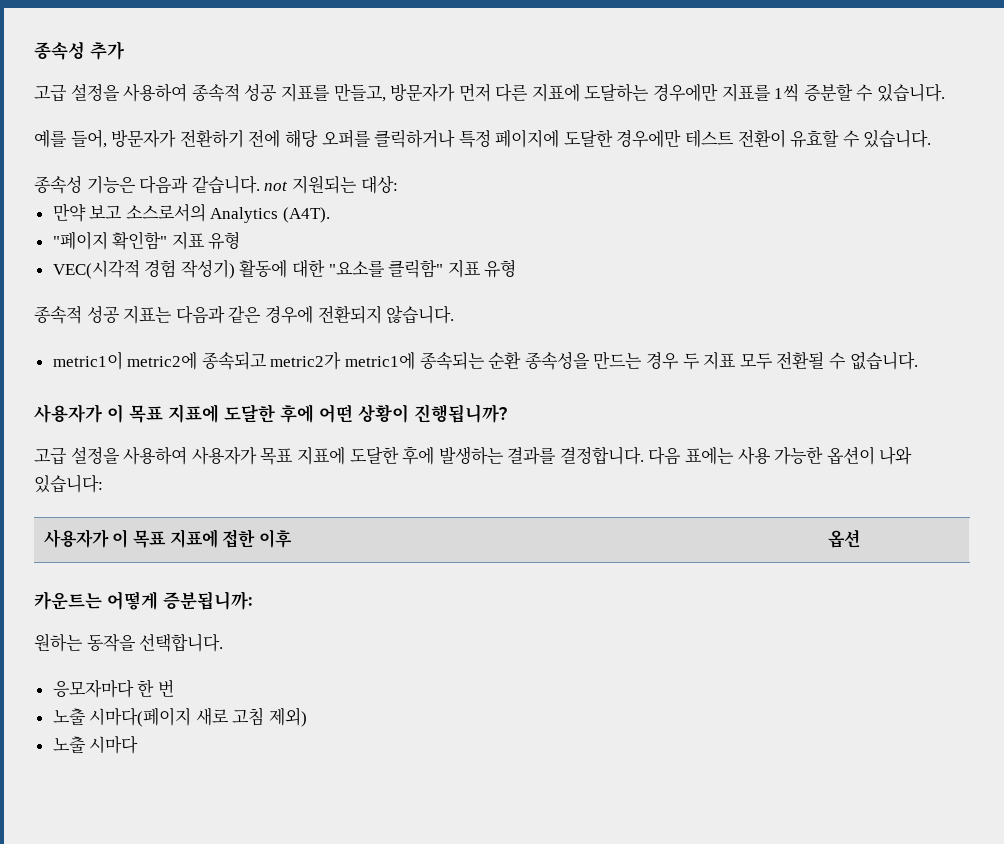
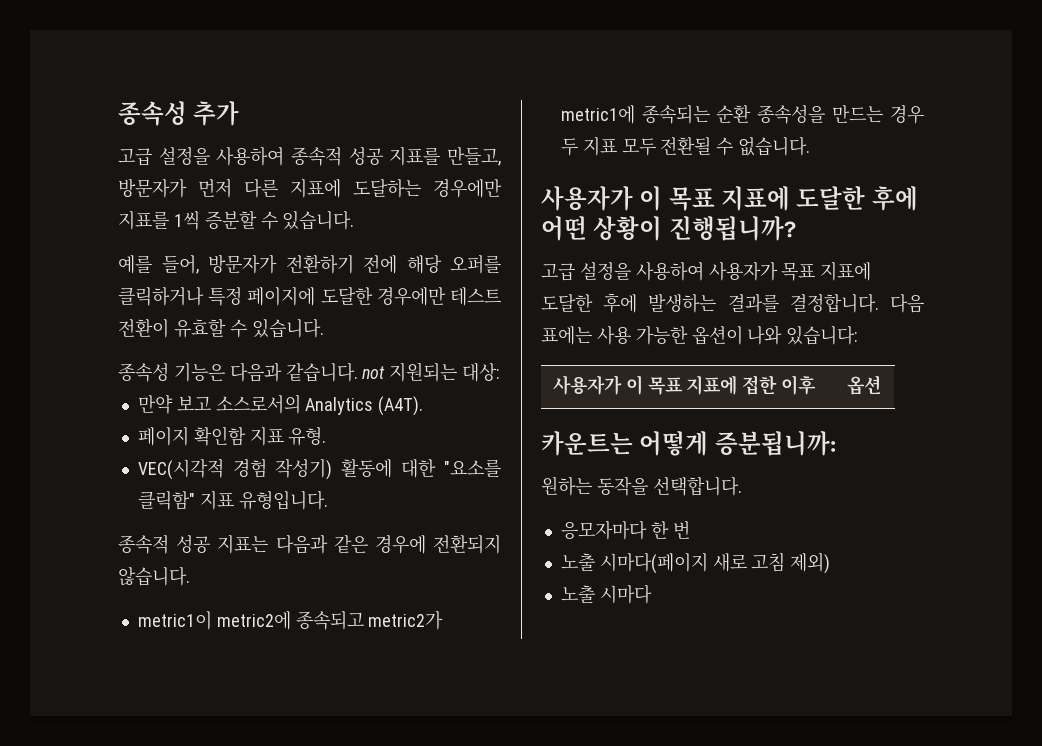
[52,231,241,250] "페이지 확인함" 지표 유형 -> [137,426,327,446] 페이지 확인함 지표 유형.
[484,259,517,278] 유형 -> [238,490,328,510] 유형입니다.

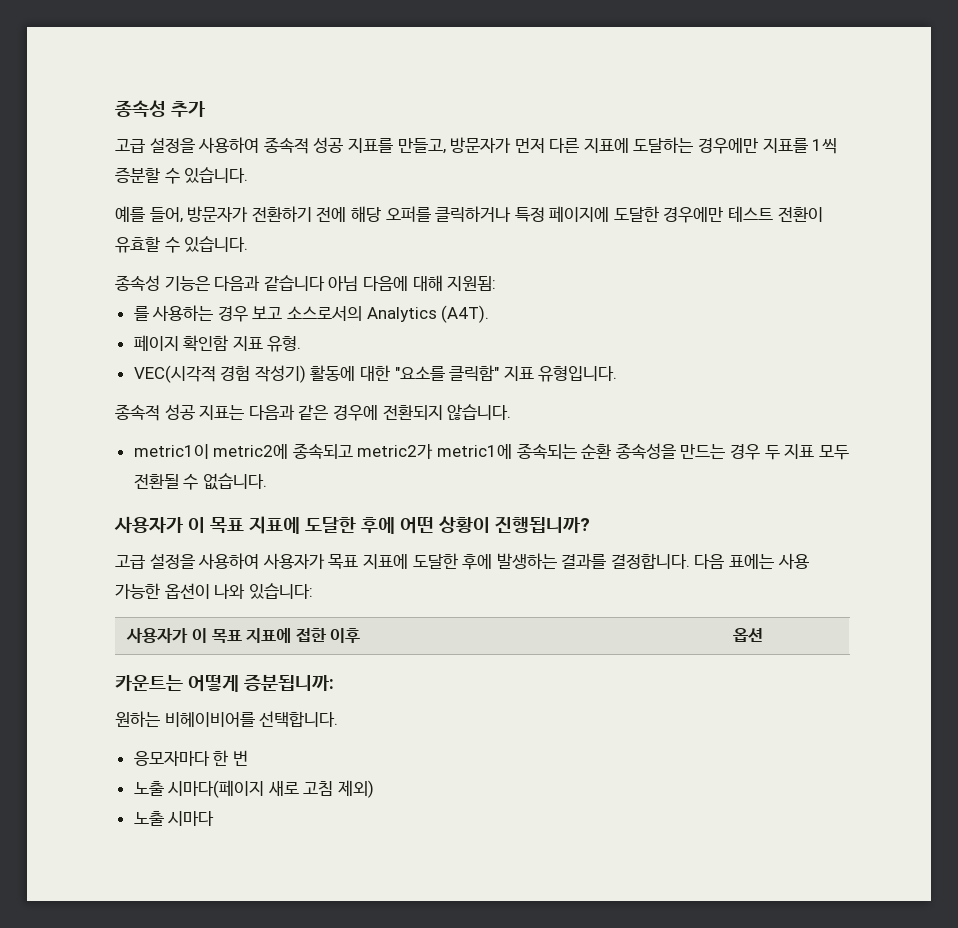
[285,362,501,382] [137,394,173,414] 같습니다. not 지원되는 대상: // 만약 -> [263,275,497,291] [133,305,248,322] 같습니다 아님 다음에 대해 지원됨: // 를 사용하는 경우
[596,477,648,496] 동작을 -> [164,712,255,727] 비헤이비어를

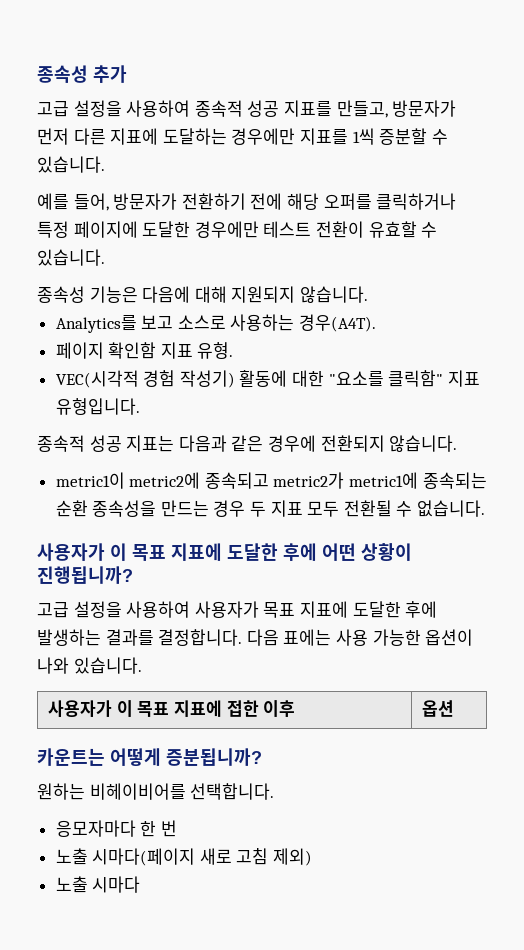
[214,275,497,291] [133,305,490,323] 다음과 같습니다 아님 다음에 대해 지원됨: // 를 사용하는 경우 보고 소스로서의 Analytics (A4T). -> [142,286,368,303] [55,314,377,333] 다음에 대해 지원되지 않습니다. // Analytics를 보고 소스로 사용하는 경우(A4T).
[248,583,313,599] 있습니다: -> [73,657,142,674] 있습니다.
[244,674,334,691] 증분됩니까: -> [166,748,262,766] 증분됩니까?

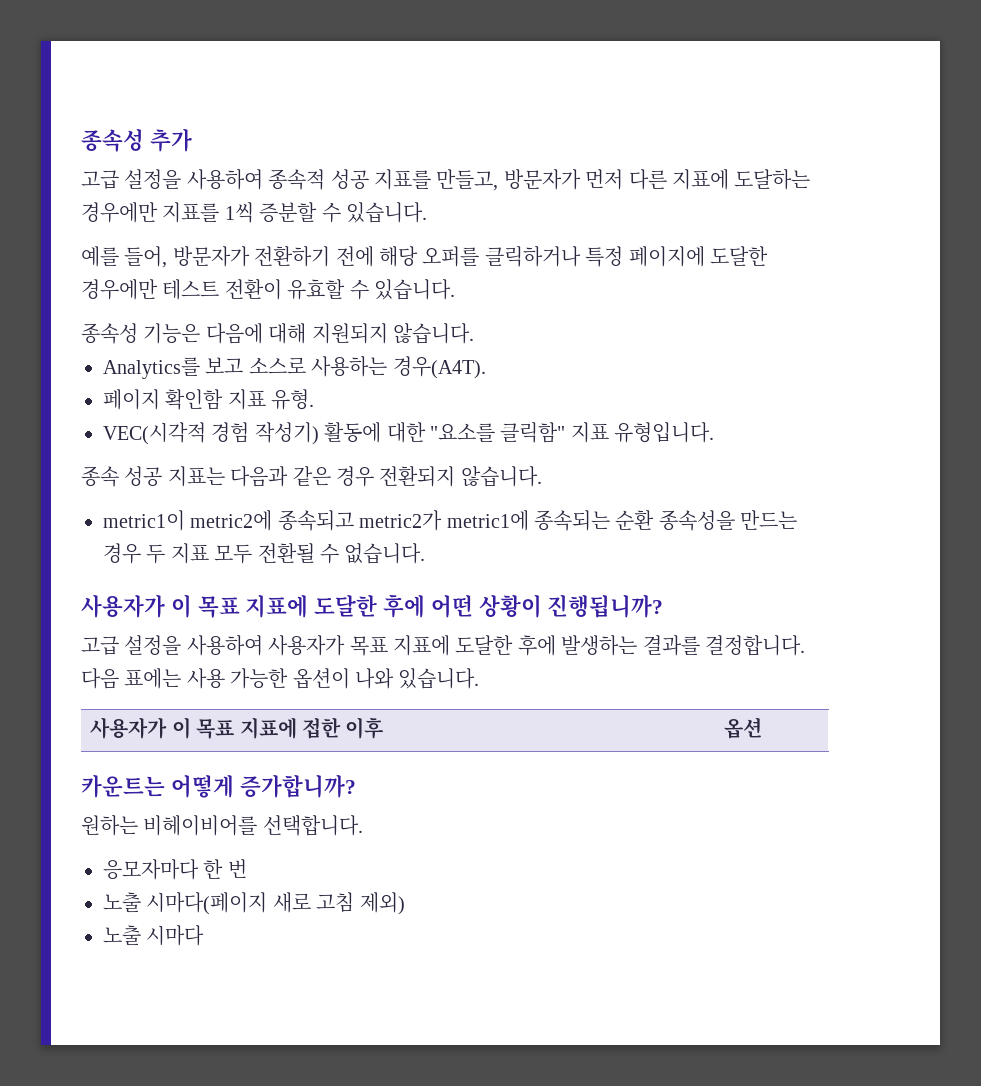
[37,435,85,452] 종속적 -> [81,466,119,487] 종속
[267,435,316,452] 경우에 -> [336,466,374,487] 경우
[166,748,262,766] 증분됩니까? -> [239,774,356,798] 증가합니까?

